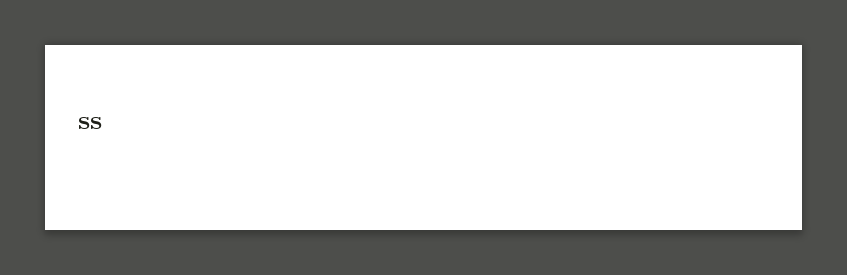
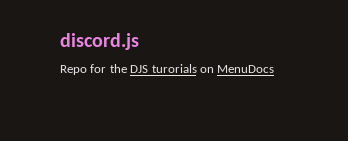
[78,117,102,129] ss -> [60,33,139,50] [60,64,275,75] discord.js // Repo for the DJS turorials on MenuDocs

